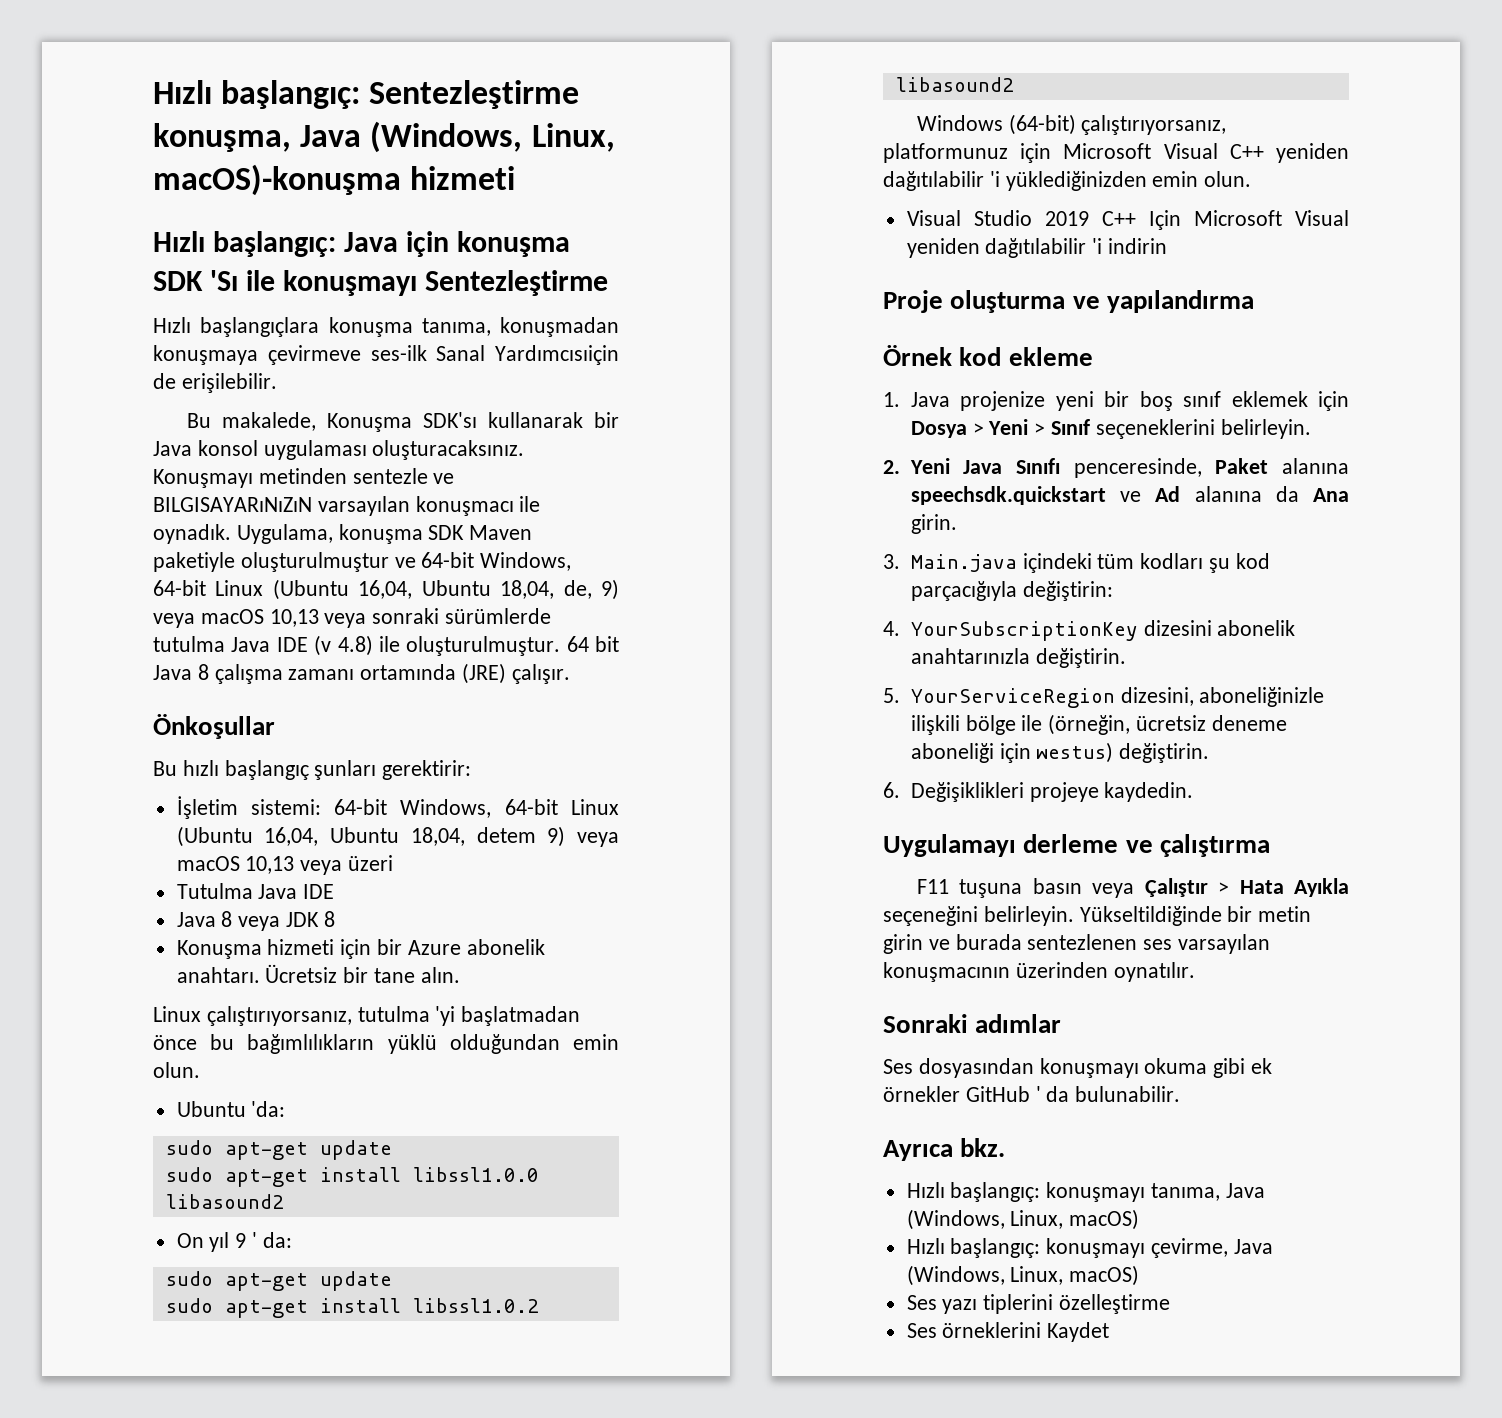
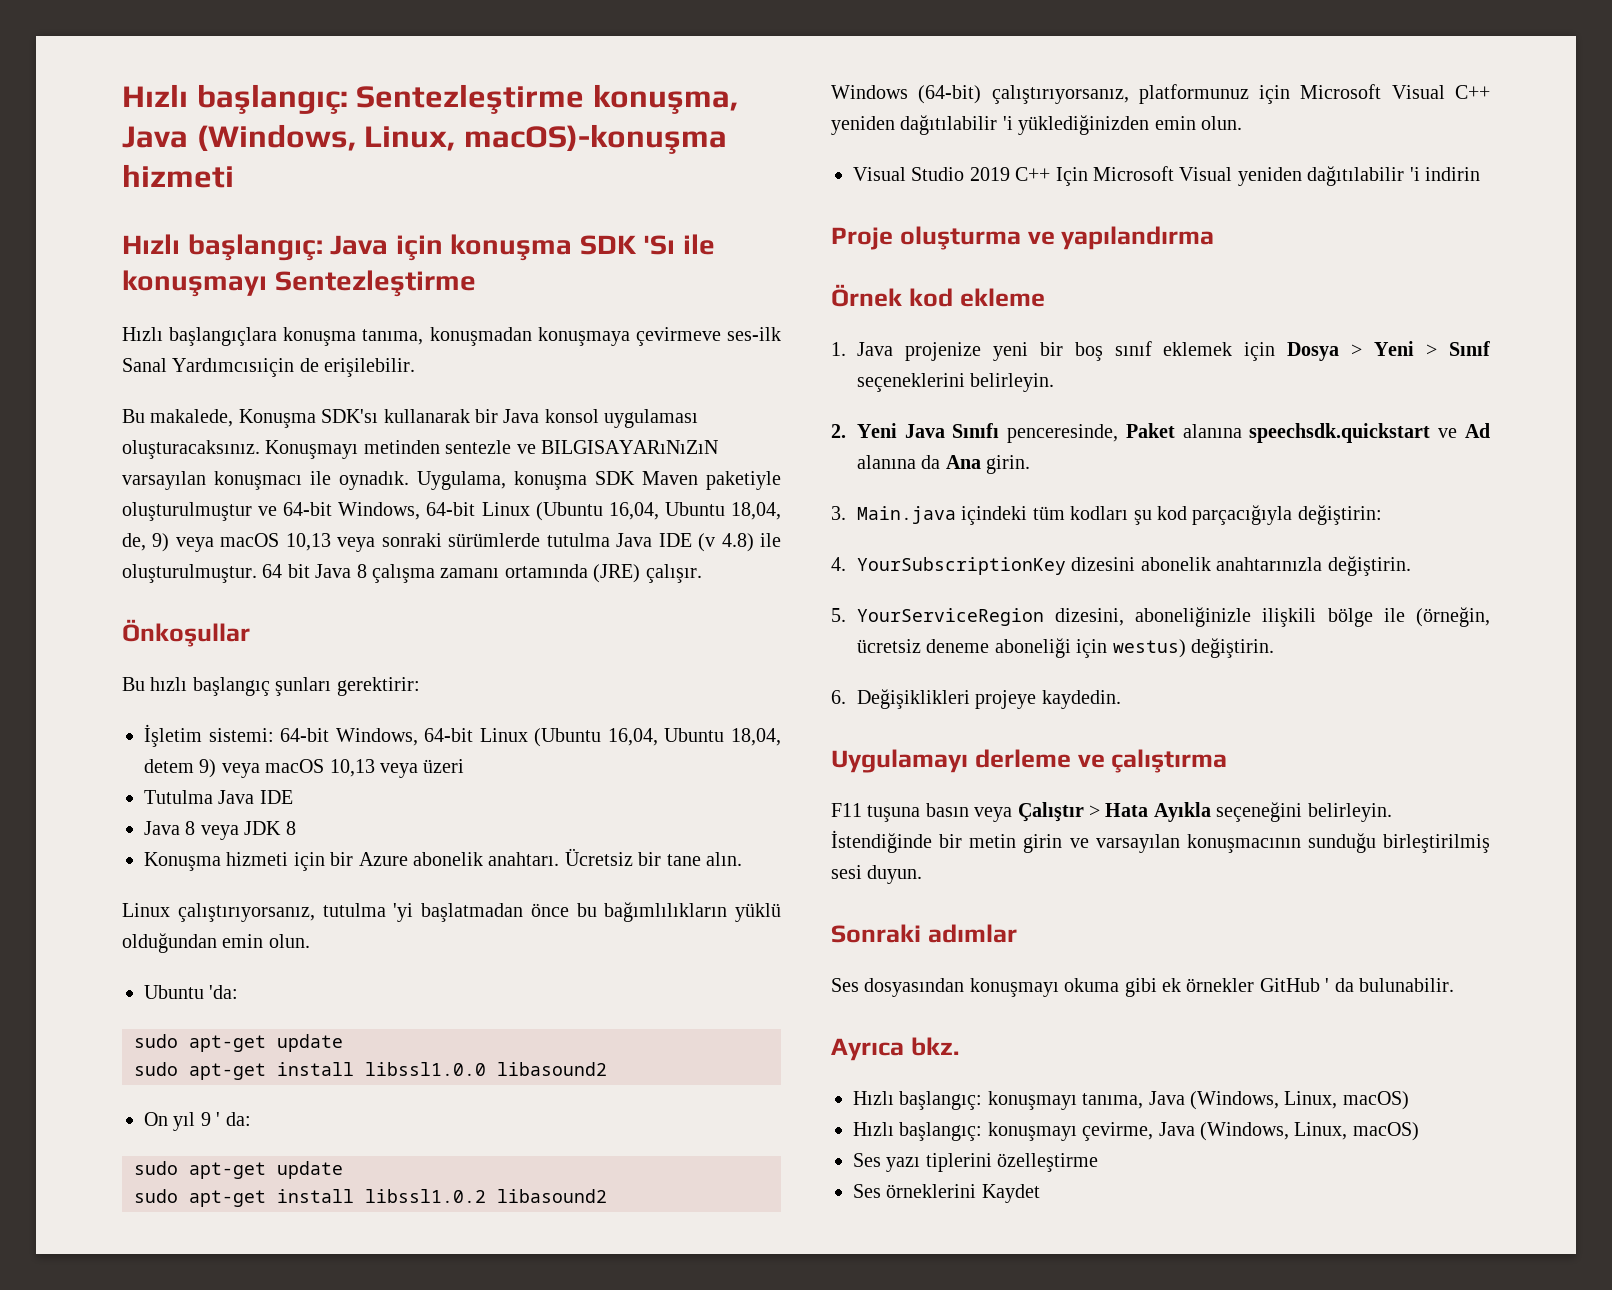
[1079,906,1222,926] Yükseltildiğinde -> [831,830,932,853] İstendiğinde
[955,934,1271,954] [883,962,1195,982] burada sentezlenen ses varsayılan konuşmacının üzerinden oynatılır. -> [1095,833,1490,853] [831,865,923,884] varsayılan konuşmacının sunduğu birleştirilmiş sesi duyun.

